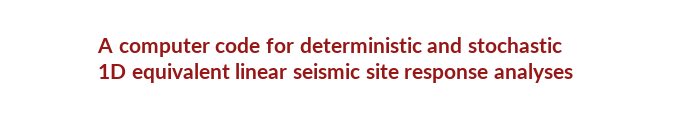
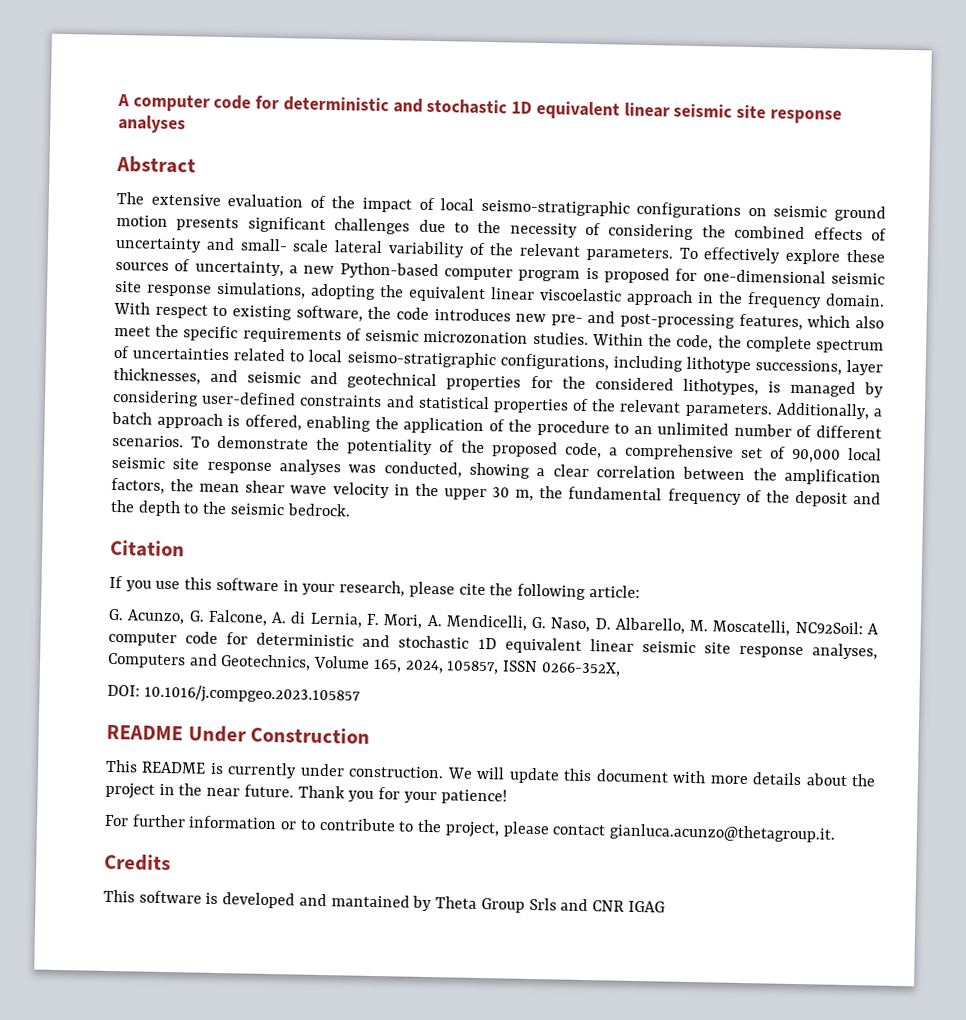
(574, 73) none -> [116,155,196,174] [116,191,887,222] [116,214,888,241] [115,236,886,265] [115,259,886,285] [115,280,885,309] [113,301,884,331] [114,324,885,354] [113,345,884,376] [113,367,885,398] [112,389,884,420] [111,411,882,439] [112,434,882,463] [111,456,882,486] [111,477,882,507] [110,499,351,517] [110,539,185,558] [109,575,640,600] [108,608,880,636] [108,631,879,660] [107,652,621,677] [107,684,361,705] [106,724,371,744] [105,759,876,787] [105,782,507,805] [104,814,836,843] [104,853,171,872] [103,889,665,913] // Abstract // The extensive evaluation of the impact of local seismo-stratigraphic configurations on seismic ground motion presents significant challenges due to the necessity of considering the combined effects of uncertainty and small- scale lateral variability of the relevant parameters. To effectively explore these sources of uncertainty, a new Python-based computer program is proposed for one-dimensional seismic site response simulations, adopting the equivalent linear viscoelastic approach in the frequency domain. With respect to existing software, the code introduces new pre- and post-processing features, which also meet the specific requirements of seismic microzonation studies. Within the code, the complete spectrum of uncertainties related to local seismo-stratigraphic configurations, including lithotype successions, layer thicknesses, and seismic and geotechnical properties for the considered lithotypes, is managed by considering user-defined constraints and statistical properties of the relevant parameters. Additionally, a batch approach is offered, enabling the application of the procedure to an unlimited number of different scenarios. To demonstrate the potentiality of the proposed code, a comprehensive set of 90,000 local seismic site response analyses was conducted, showing a clear correlation between the amplification factors, the mean shear wave velocity in the upper 30 m, the fundamental frequency of the deposit and the depth to the seismic bedrock. // Citation // If you use this software in your research, please cite the following article: // G. Acunzo, G. Falcone, A. di Lernia, F. Mori, A. Mendicelli, G. Naso, D. Albarello, M. Moscatelli, NC92Soil: A computer code for deterministic and stochastic 1D equivalent linear seismic site response analyses, Computers and Geotechnics, Volume 165, 2024, 105857, ISSN 0266-352X, // DOI: 10.1016/j.compgeo.2023.105857 // README Under Construction // This README is currently under construction. We will update this document with more details about the project in the near future. Thank you for your patience! // For further information or to contribute to the project, please contact gianluca.acunzo@thetagroup.it. // Credits // This software is developed and mantained by Theta Group Srls and CNR IGAG

